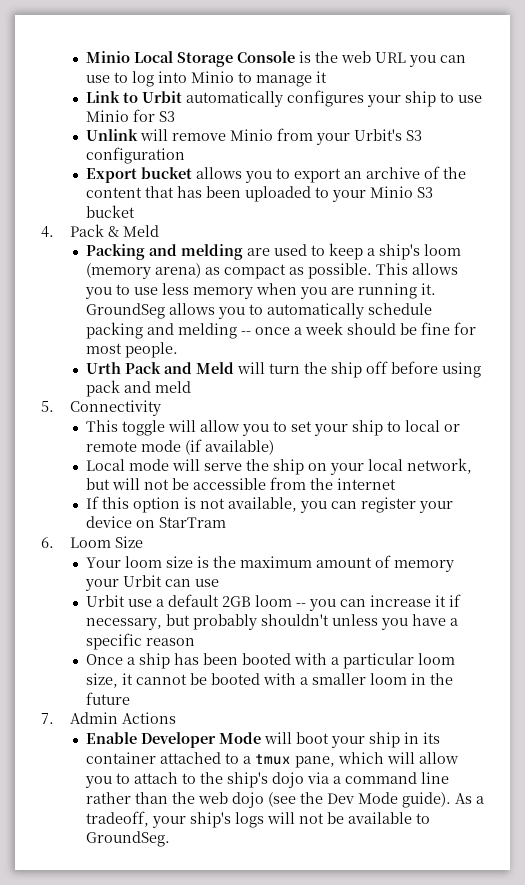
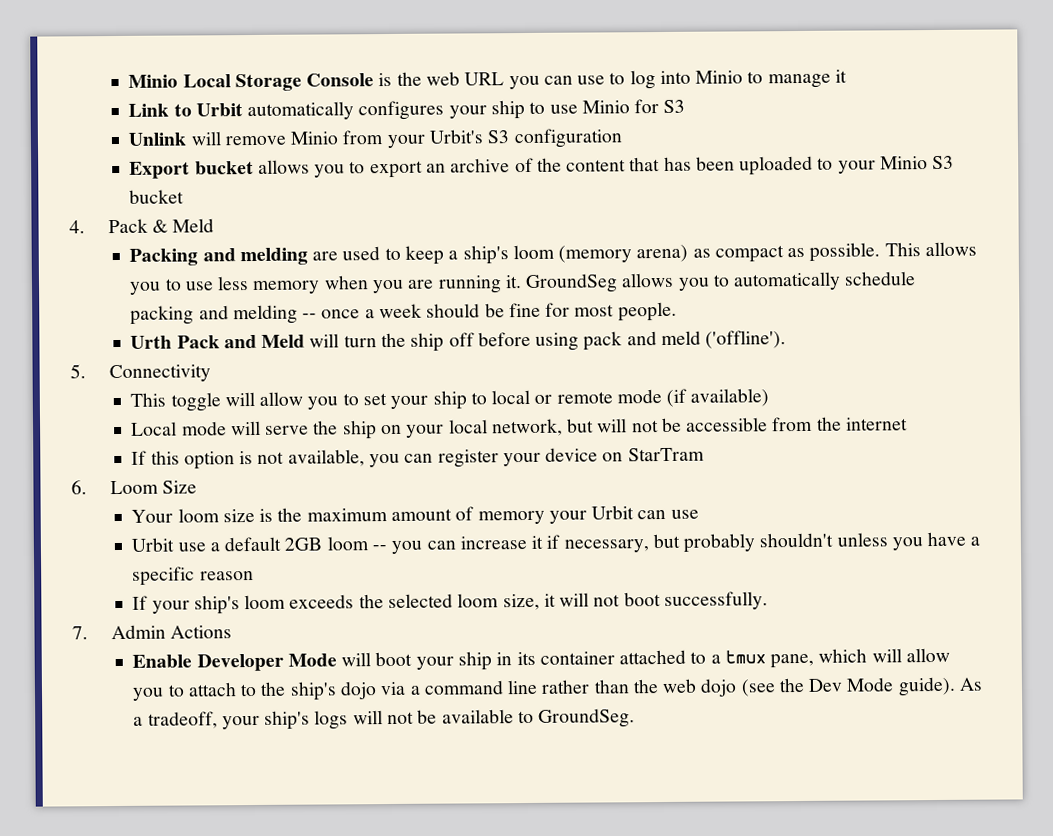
(191, 387) none -> [705,330,787,349] ('offline').
[85,653,455,669] [85,673,453,688] [85,692,130,705] Once a ship has been booted with a particular loom size, it cannot be booted with a smaller loom in the future -> [132,591,768,615] If your ship's loom exceeds the selected loom size, it will not boot successfully.

